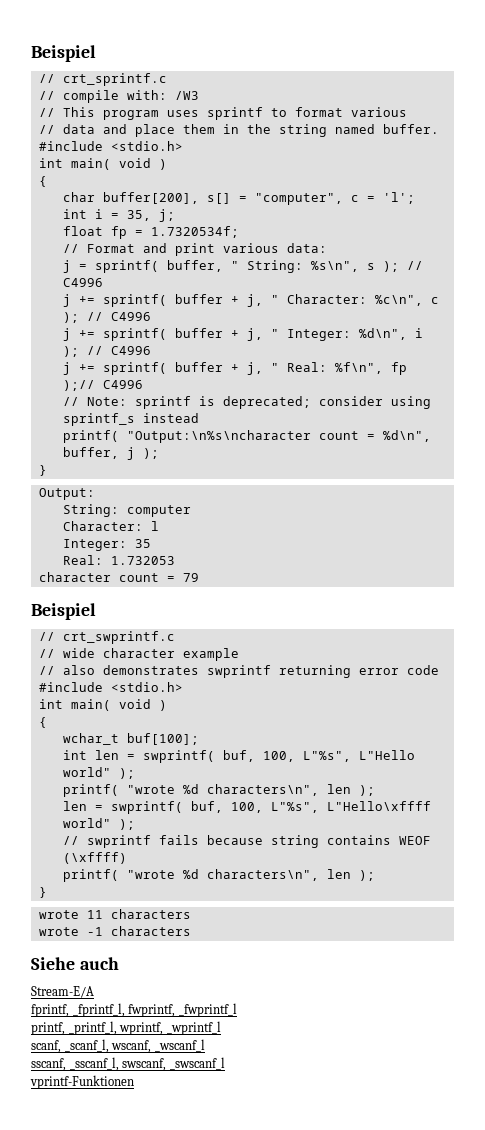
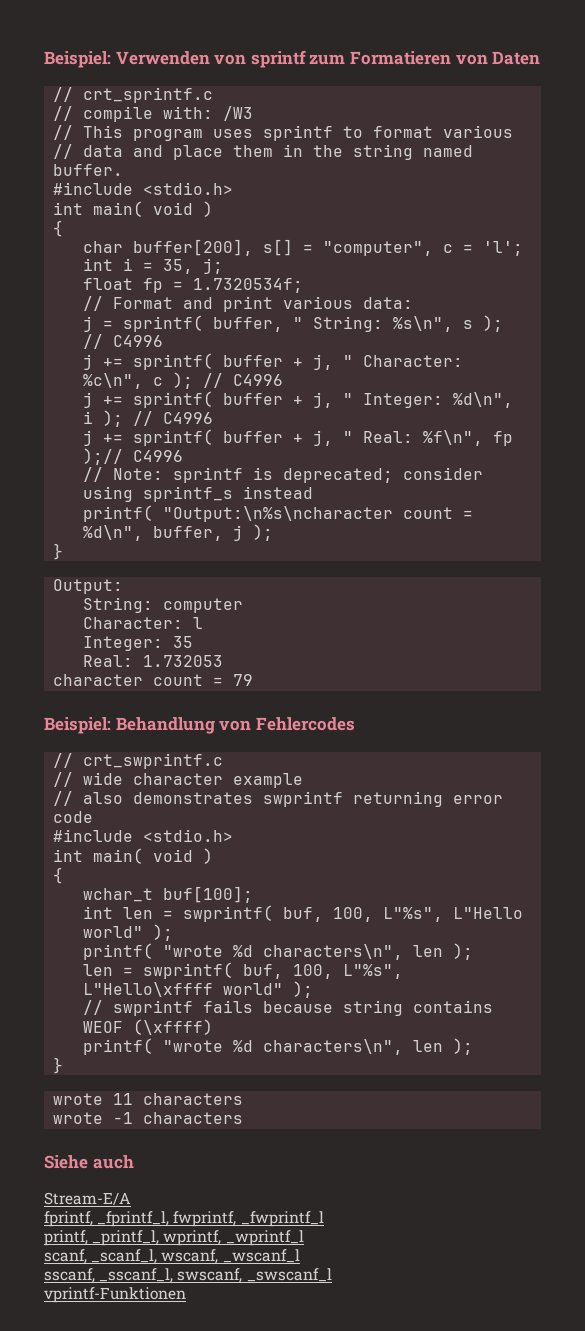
[31,45,96,62] Beispiel -> [44,50,541,68] Beispiel: Verwenden von sprintf zum Formatieren von Daten
[31,603,96,620] Beispiel -> [44,717,355,734] Beispiel: Behandlung von Fehlercodes

